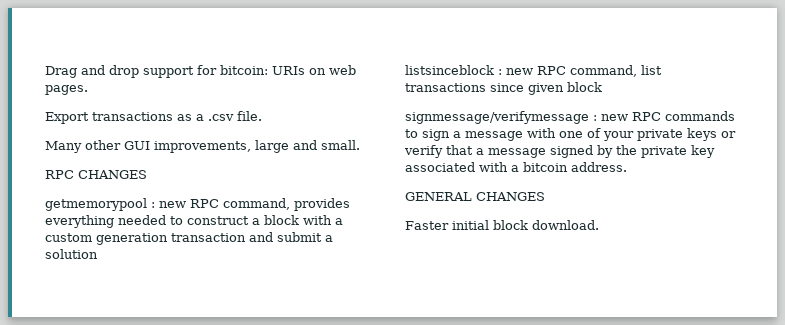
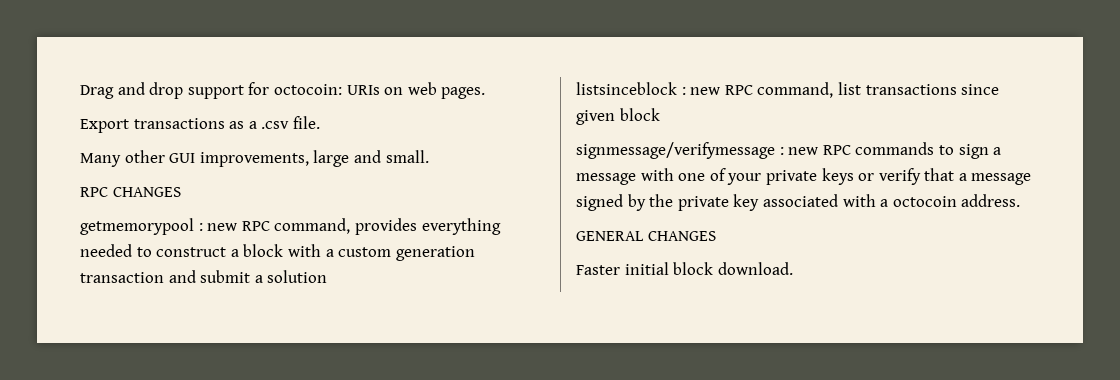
[220,65,268,75] bitcoin: -> [273,84,342,95] octocoin:
[523,162,568,172] bitcoin -> [892,196,957,207] octocoin

